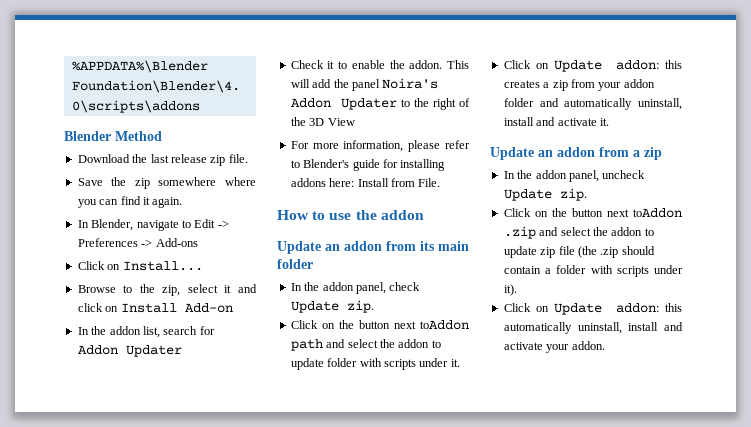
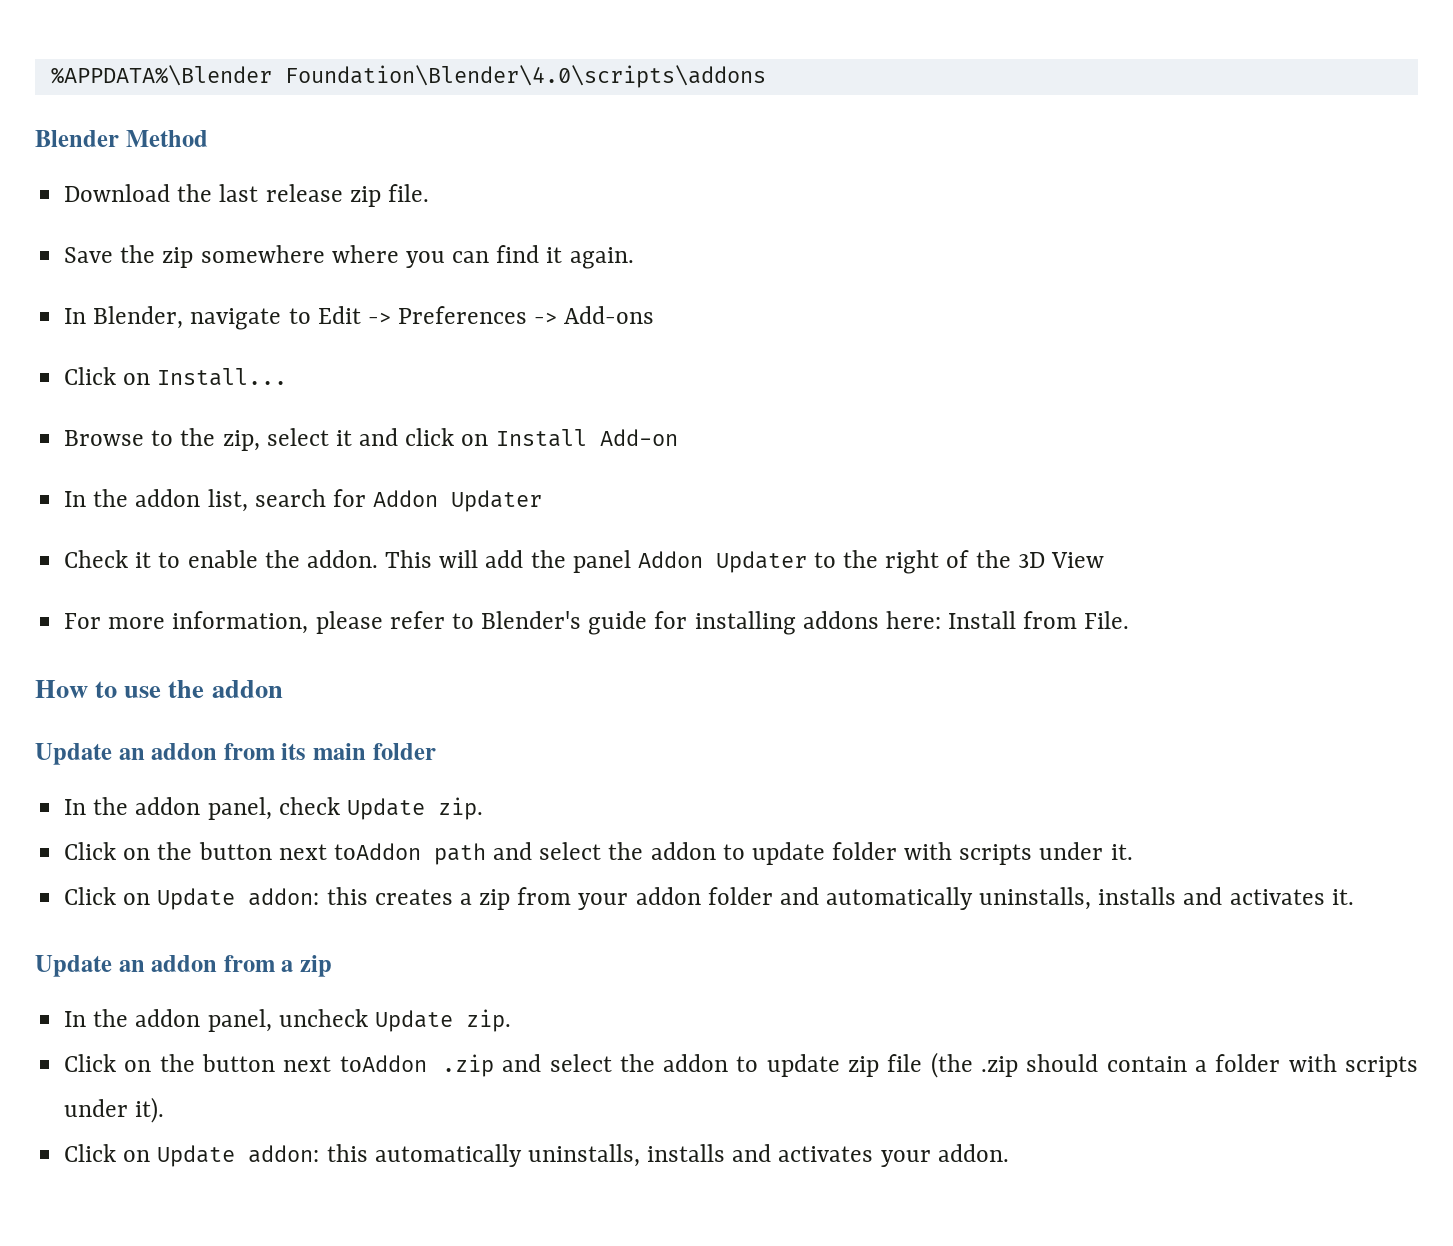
[382,78,439,89] Noira's -> (631, 561) none
[638,98,682,110] [503,117,597,126] uninstall, install and activate -> [979,887,1325,910] uninstalls, installs and activates
[577,322,683,334] [503,342,543,350] uninstall, install and activate -> [527,1144,874,1167] uninstalls, installs and activates

